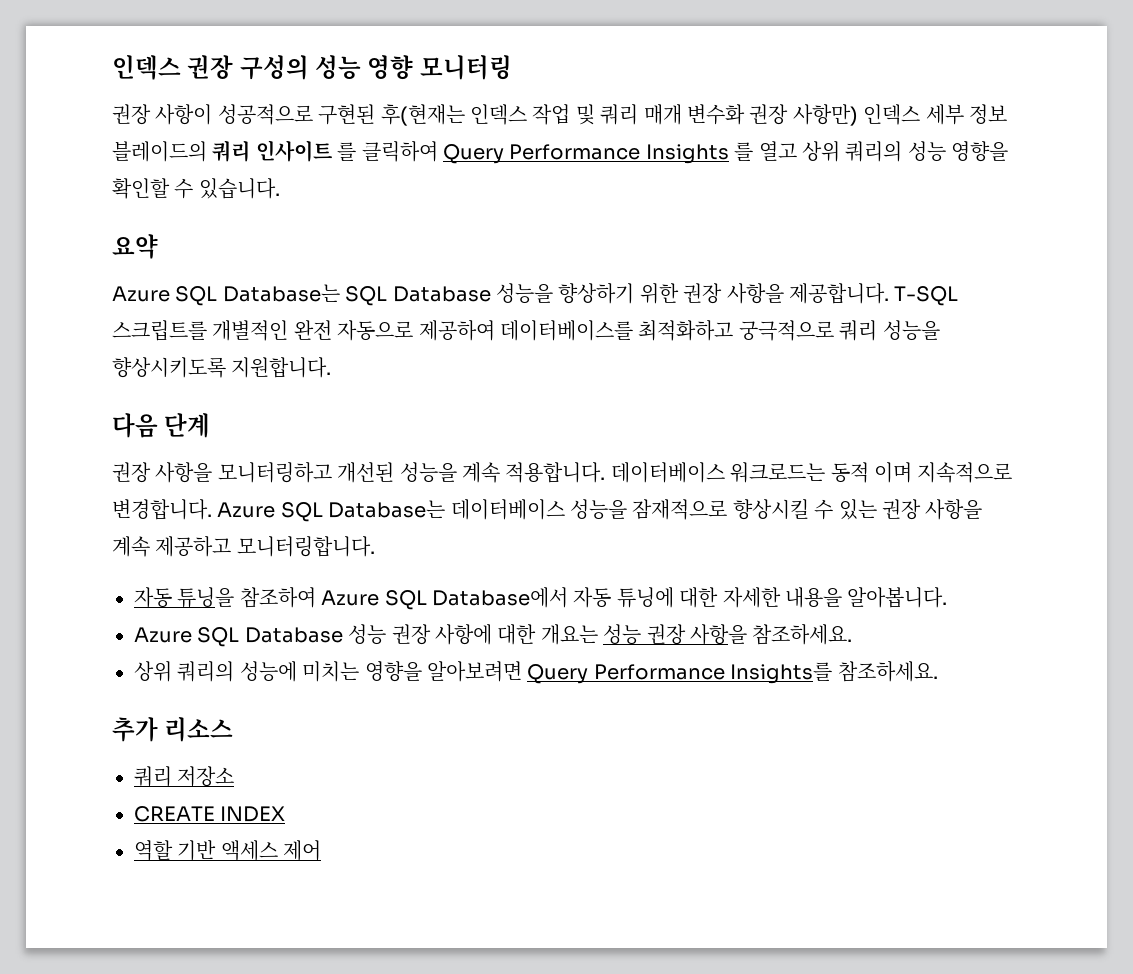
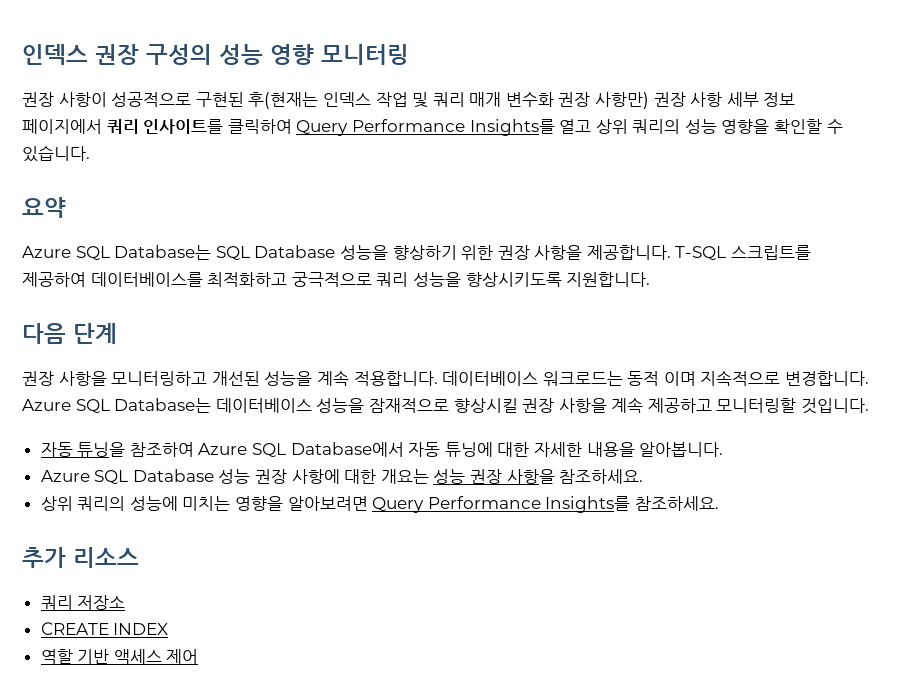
[863,104,1007,125] [112,140,357,162] 인덱스 세부 정보 블레이드의 쿼리 인사이트 를 -> [653,92,796,107] [22,119,224,134] 권장 사항 세부 정보 페이지에서 쿼리 인사이트를
[645,142,754,164] Insights 를 -> [469,119,555,136] Insights를
[212,320,414,341] 개별적인 완전 자동으로 -> (812, 252) none
[814,499,877,520] 수 있는 -> (518, 405) none
[236,536,375,557] 모니터링합니다. -> [716,398,870,414] 모니터링할 것입니다.

